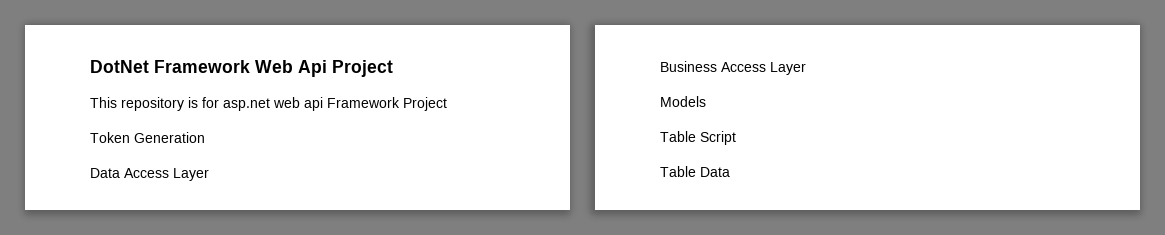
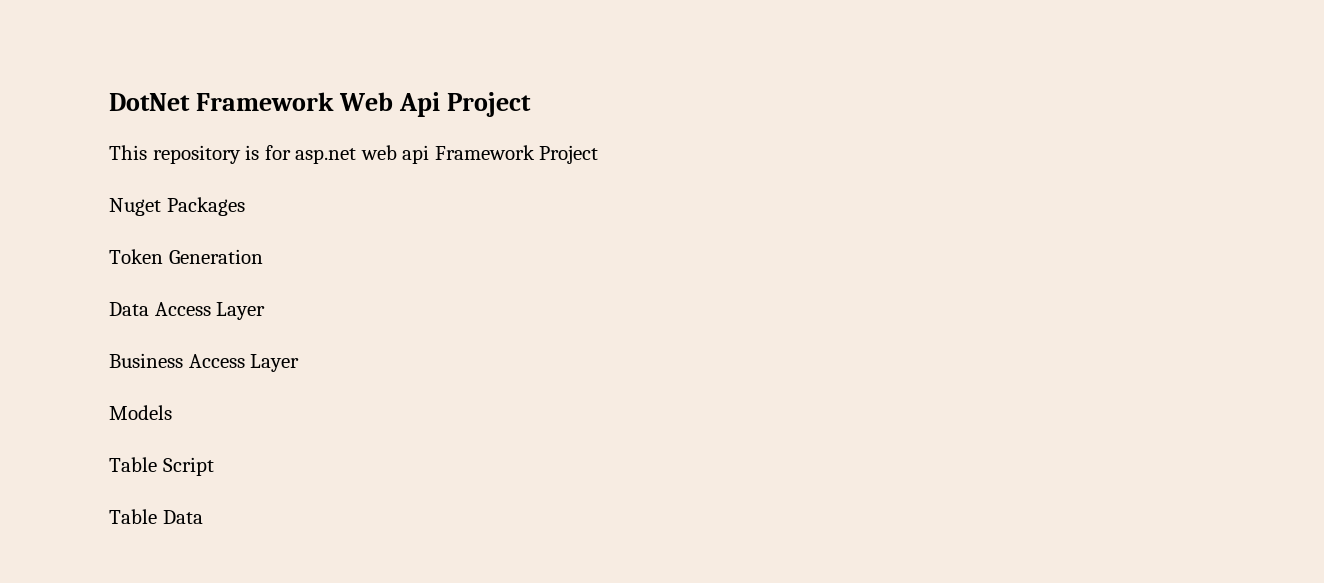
(447, 104) none -> [109,197,245,216] // Nuget Packages

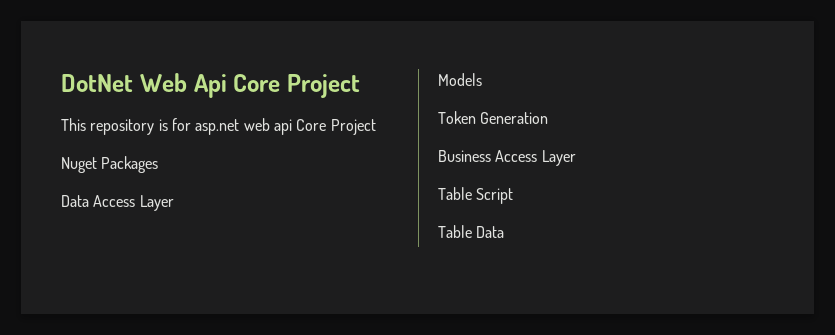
[196,92,335,111] Framework -> (133, 83) none
(441, 104) none -> [233,74,281,92] Core
[434,145,535,160] Framework -> [296,119,327,131] Core
[109,249,263,264] // Token Generation -> (159, 164) none
(266, 311) none -> [438,73,482,86] [438,111,549,124] // Models // Token Generation
[109,405,172,420] // Models -> (576, 158) none

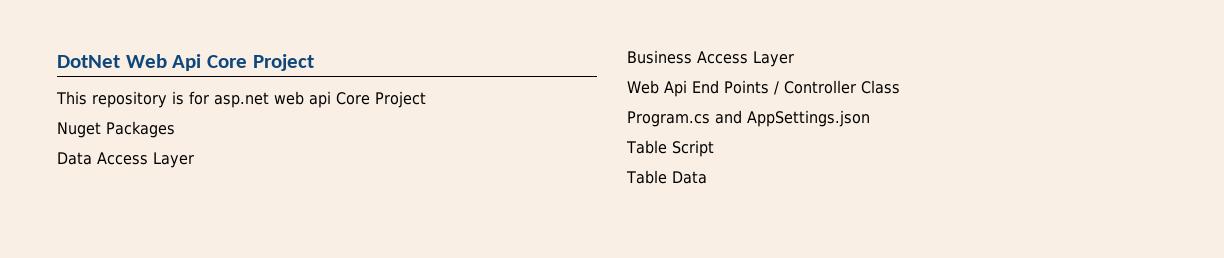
[438,73,482,86] [438,111,549,124] // Models // Token Generation -> (194, 160) none
(576, 158) none -> [627,80,900,97] [627,110,870,127] // Web Api End Points / Controller Class // Program.cs and AppSettings.json

